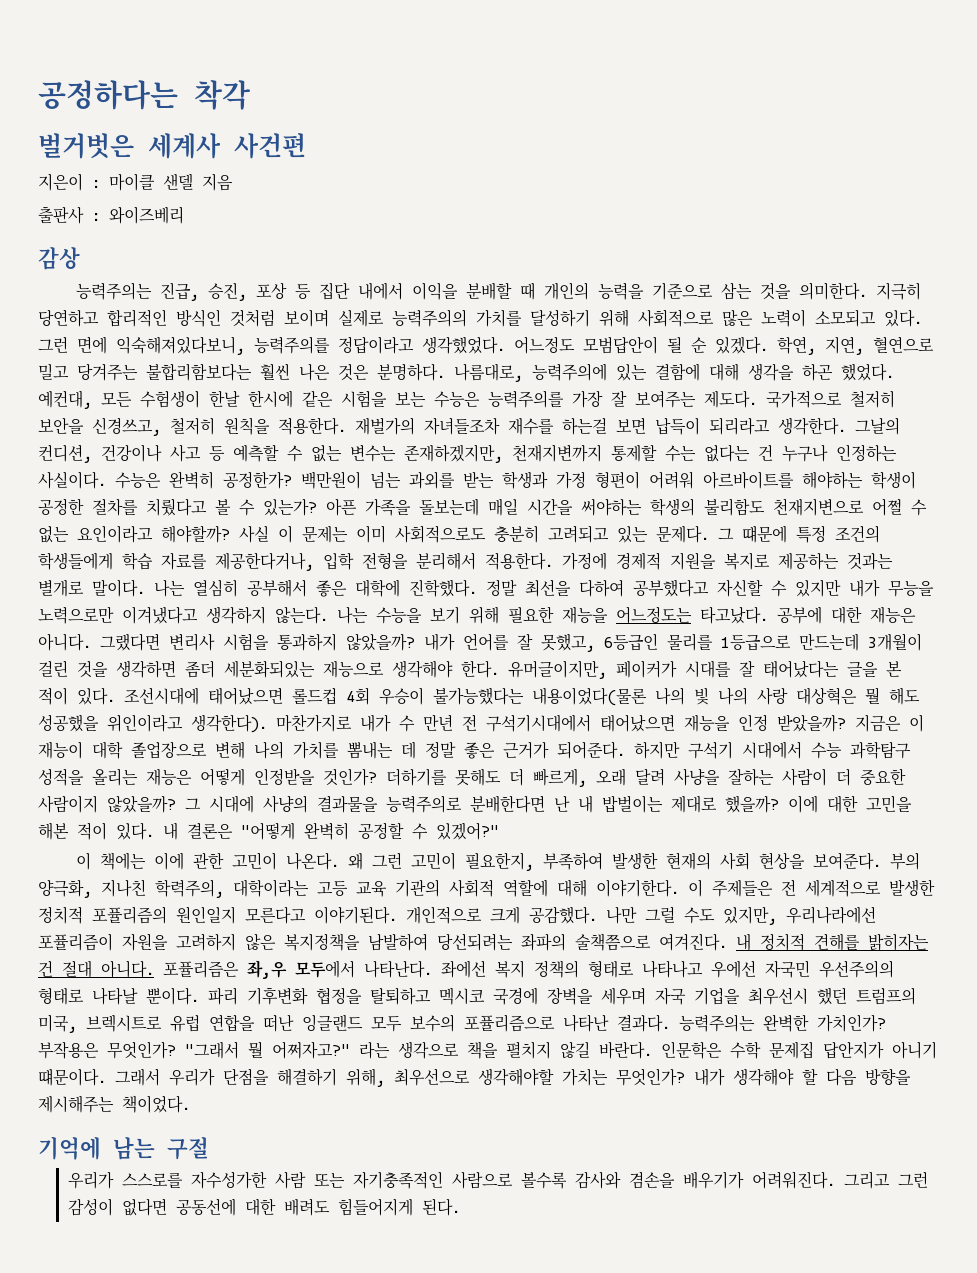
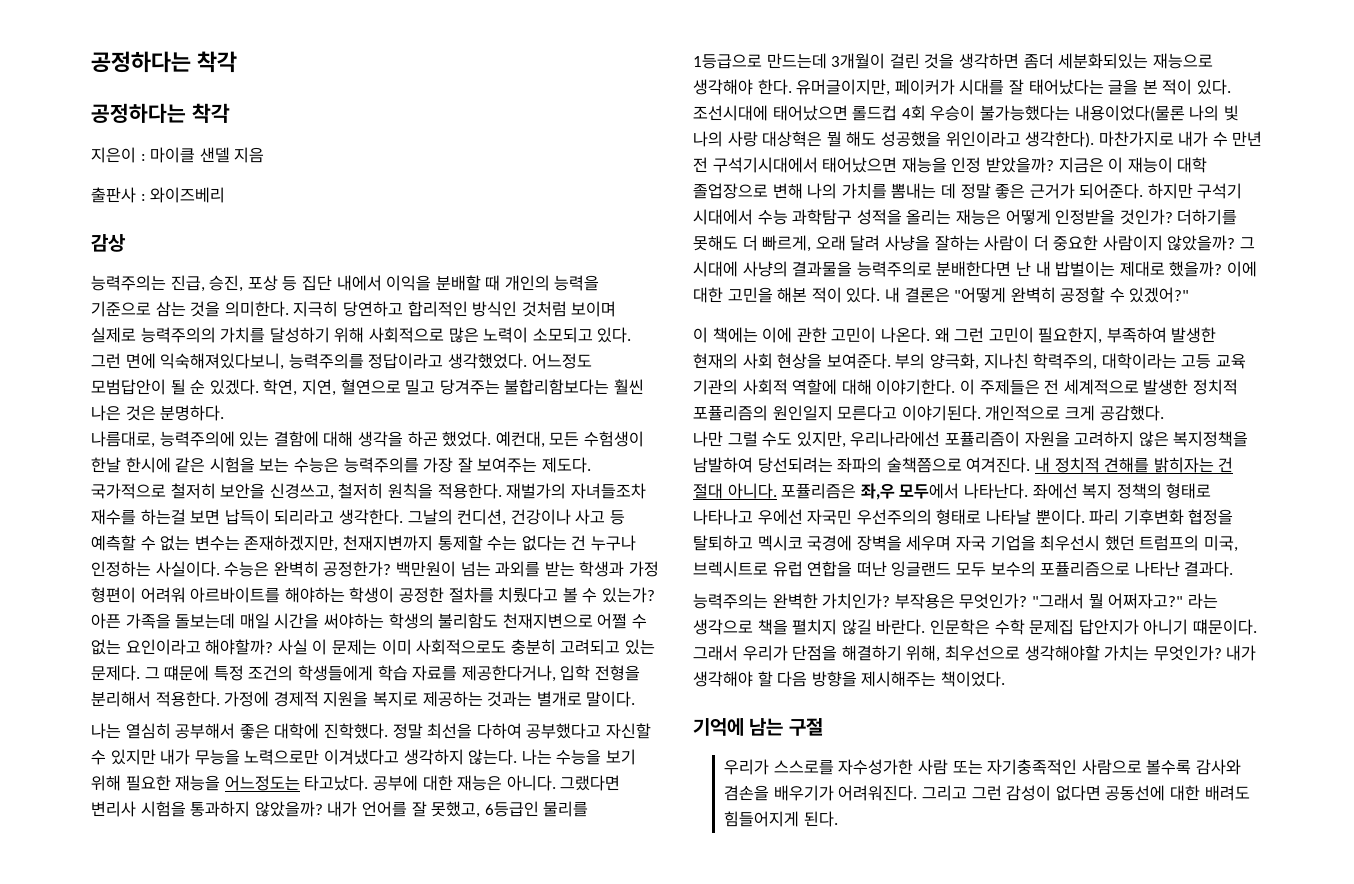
[38,80,251,110] [38,133,306,159] 공정하다는 착각 // 벌거벗은 세계사 사건편 -> [91,51,238,73] [91,103,230,123] 공정하다는 착각 // 공정하다는 착각
(445, 372) none -> (225, 413) //
(145, 588) none -> (636, 699) //
(597, 915) none -> (1164, 413) //
(670, 1023) none -> (1234, 569) //

